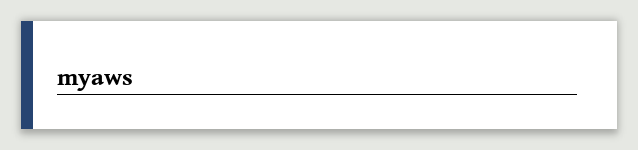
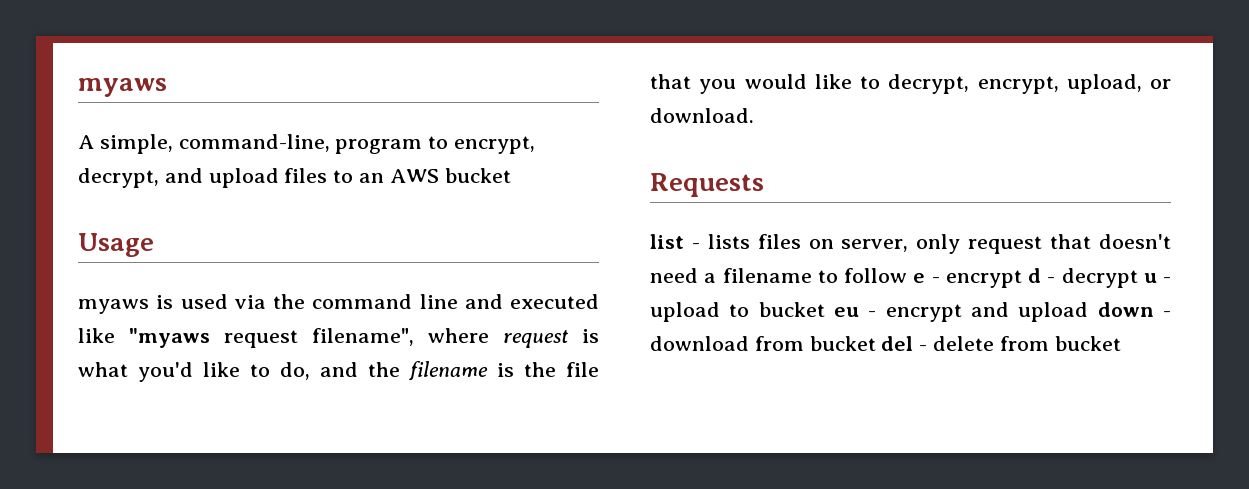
[57,74,133,91] myaws -> [78,78,167,97] [78,134,536,154] [78,168,511,188] [78,233,154,257] [78,294,599,314] [78,328,599,348] [78,361,599,382] [650,74,1171,94] [650,108,754,123] [650,173,764,197] [650,234,1171,254] [650,268,1171,288] [650,302,1171,322] [650,336,1121,351] myaws // A simple, command-line, program to encrypt, decrypt, and upload files to an AWS bucket // Usage // myaws is used via the command line and executed like "myaws request filename", where request is what you'd like to do, and the filename is the file that you would like to decrypt, encrypt, upload, or download. // Requests // list - lists files on server, only request that doesn't need a filename to follow e - encrypt d - decrypt u - upload to bucket eu - encrypt and upload down - download from bucket del - delete from bucket

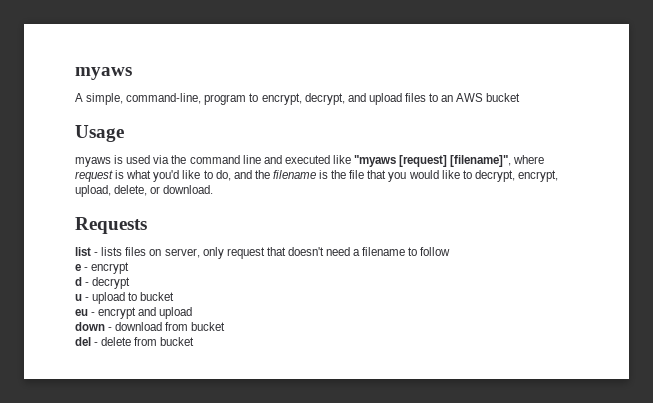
[224,328,414,348] request filename", -> [399,155,512,167] [request] [filename]",
(1142, 84) none -> [114,185,148,196] delete,
(907, 275) none -> (451, 251) //
(1022, 279) none -> (130, 268) //
(1138, 278) none -> (131, 283) //
(825, 309) none -> (175, 296) //
(1089, 312) none -> (193, 313) //
(876, 343) none -> (226, 326) //

